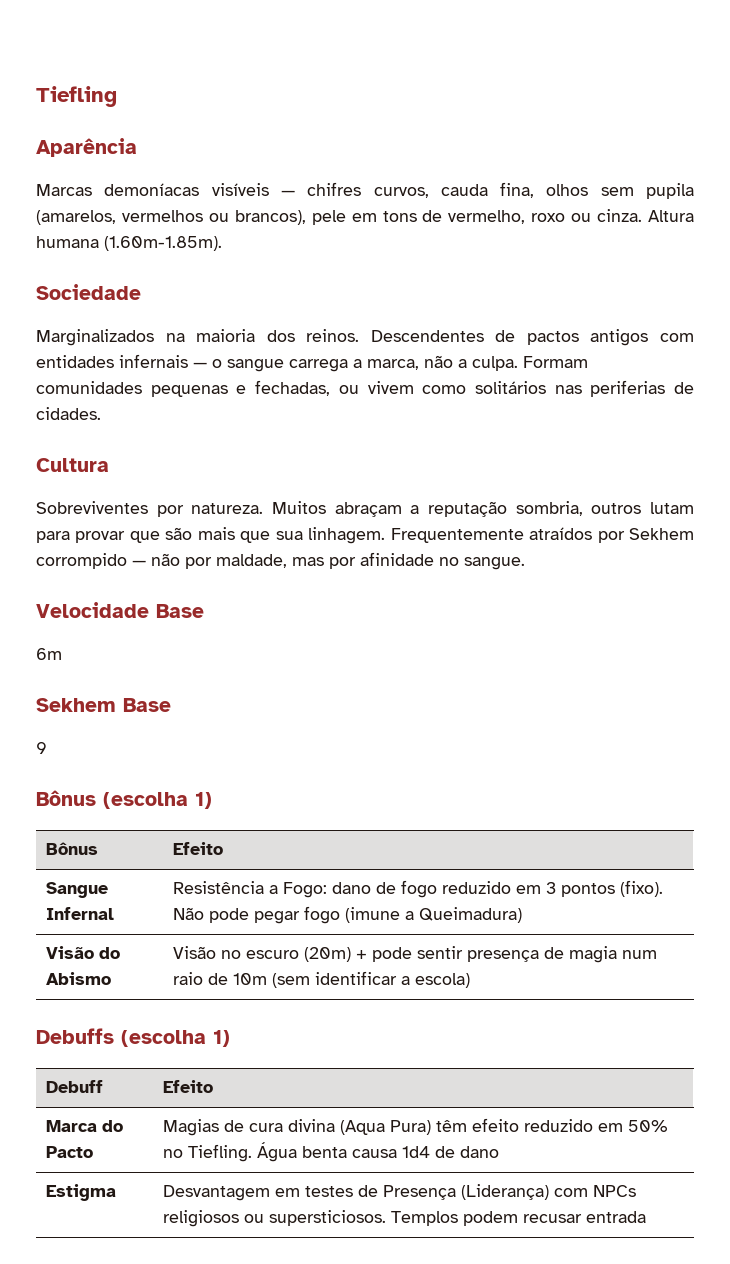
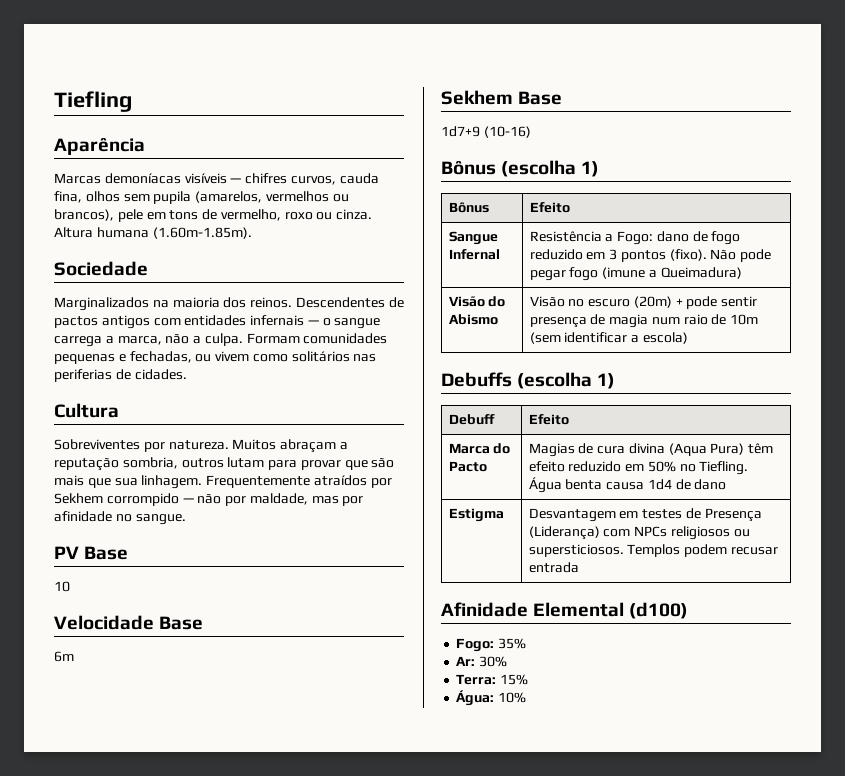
(525, 563) none -> [54,546,129,560] [54,581,70,592] // PV Base // 10
[36,742,47,754] 9 -> [441,126,531,138] 1d7+9 (10-16)
(646, 1217) none -> [441,602,689,619] [456,638,527,652] [456,656,508,667] [456,674,529,685] [456,690,527,706] // Afinidade Elemental (d100) // Fogo: 35% // Ar: 30% // Terra: 15% // Água: 10%

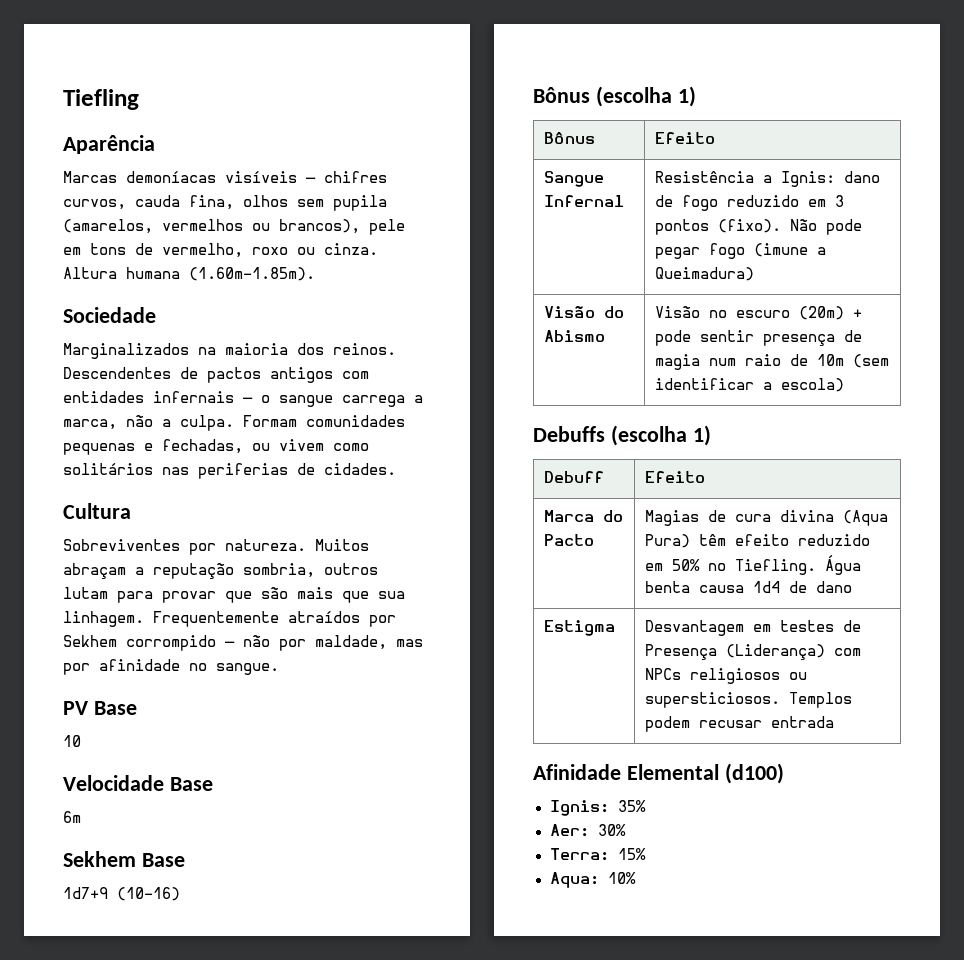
[617,231,654,245] Fogo: -> [781,171,836,187] Ignis:
[456,638,495,652] Fogo: -> [549,800,609,816] Ignis:
[456,656,476,666] Ar: -> [549,824,589,837] Aer:
[456,690,495,706] Água: -> [549,872,599,888] Aqua:

